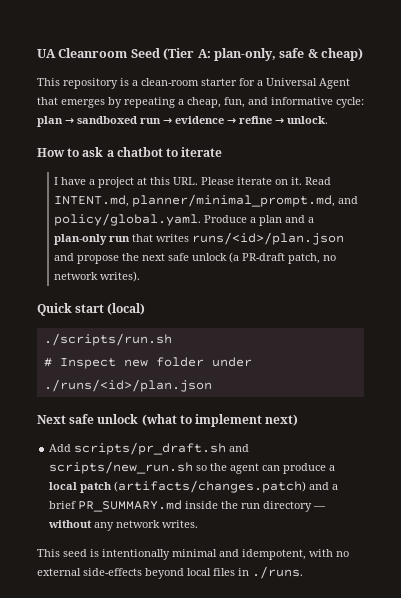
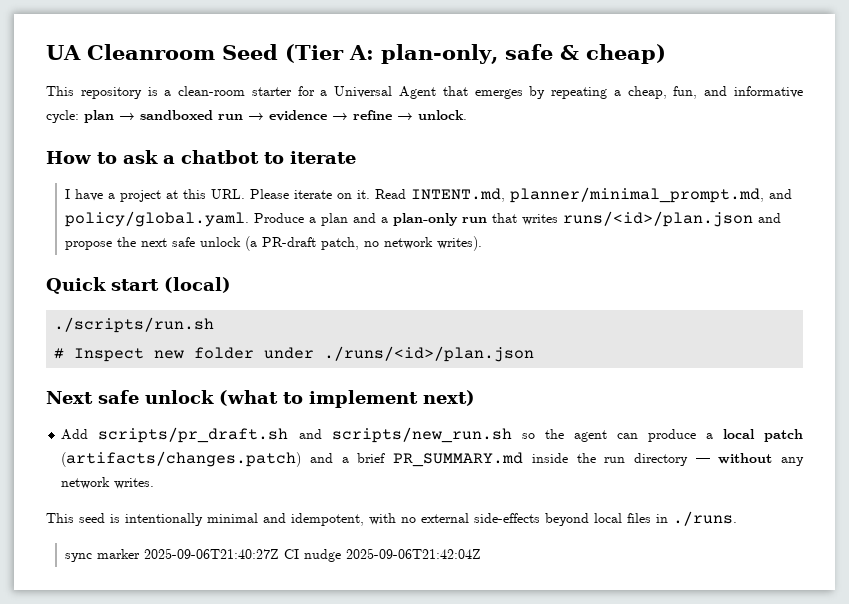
(303, 572) none -> [64,548,481,562] // sync marker 2025-09-06T21:40:27Z CI nudge 2025-09-06T21:42:04Z

